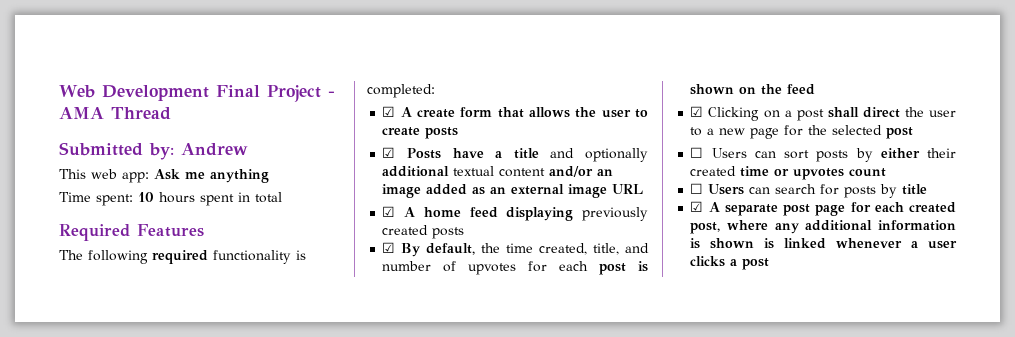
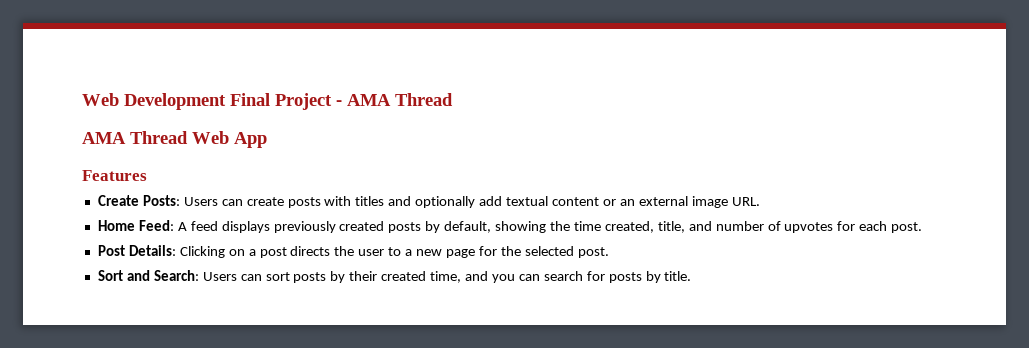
[59,142,248,160] [59,169,269,183] [59,192,282,206] [59,224,204,241] [59,250,306,264] [367,84,435,98] [382,106,648,118] [382,127,459,139] [382,147,539,159] Submitted by: Andrew // This web app: Ask me anything // Time spent: 10 hours spent in total // Required Features // The following required functionality is completed: // ☑ A create form that allows the user to create posts // ☑ Posts have a title -> [82,131,267,148] [82,170,147,181] [97,195,385,208] AMA Thread Web App // Features // Create Posts: Users can create posts with titles
[382,166,450,177] additional -> [479,196,503,206] add
[549,166,614,177] [382,184,644,198] [382,206,574,221] and/or an image added as an external image URL // ☑ A home feed displaying -> [602,196,760,208] [97,220,270,233] or an external image URL. // Home Feed: A feed displays
[382,242,476,257] // ☑ By default, -> [425,221,547,233] by default, showing
[599,261,648,275] [690,84,816,95] [690,106,704,117] post is shown on the feed // ☑ -> [891,222,923,233] [97,245,176,256] post. // Post Details:
[827,107,900,118] shall direct -> [290,246,331,256] directs
[886,127,914,139] [690,147,704,158] post // ☐ -> [577,247,609,258] [97,270,199,281] post. // Sort and Search:
[880,148,920,159] either -> (346, 277) none
[740,166,887,180] [690,183,745,195] time or upvotes count // ☐ Users -> [430,271,515,283] time, and you
[902,184,928,195] [690,201,956,216] [690,220,956,234] [690,238,957,249] [690,256,770,270] title // ☑ A separate post page for each created post, where any additional information is shown is linked whenever a user clicks a post -> [664,271,692,281] title.

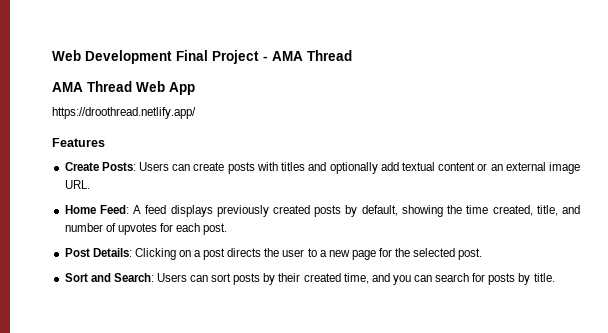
(267, 140) none -> [52,107,196,119] // https://droothread.netlify.app/

